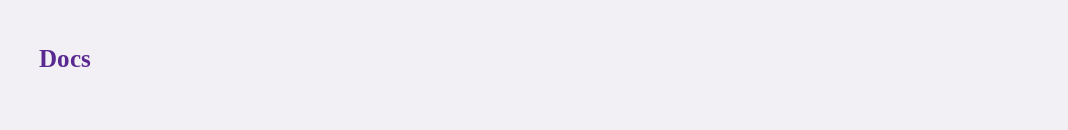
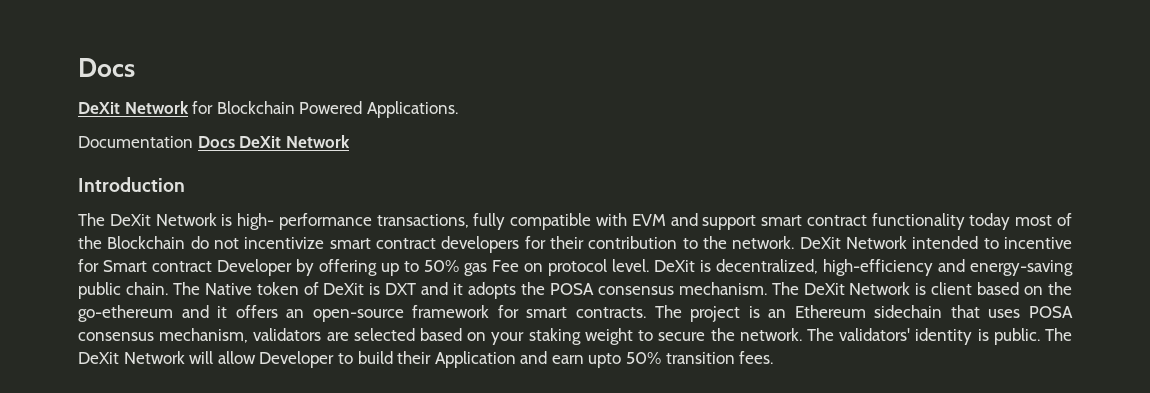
[39,50,91,67] Docs -> [78,58,135,77] [78,101,458,118] [78,135,350,148] [78,177,185,192] [78,213,1073,230] [78,236,1073,253] [78,259,1073,276] [78,282,1072,299] [78,305,1073,322] [78,328,1072,345] [78,351,774,368] Docs // DeXit Network for Blockchain Powered Applications. // Documentation Docs DeXit Network // Introduction // The DeXit Network is high- performance transactions, fully compatible with EVM and support smart contract functionality today most of the Blockchain do not incentivize smart contract developers for their contribution to the network. DeXit Network intended to incentive for Smart contract Developer by offering up to 50% gas Fee on protocol level. DeXit is decentralized, high-efficiency and energy-saving public chain. The Native token of DeXit is DXT and it adopts the POSA consensus mechanism. The DeXit Network is client based on the go-ethereum and it offers an open-source framework for smart contracts. The project is an Ethereum sidechain that uses POSA consensus mechanism, validators are selected based on your staking weight to secure the network. The validators' identity is public. The DeXit Network will allow Developer to build their Application and earn upto 50% transition fees.

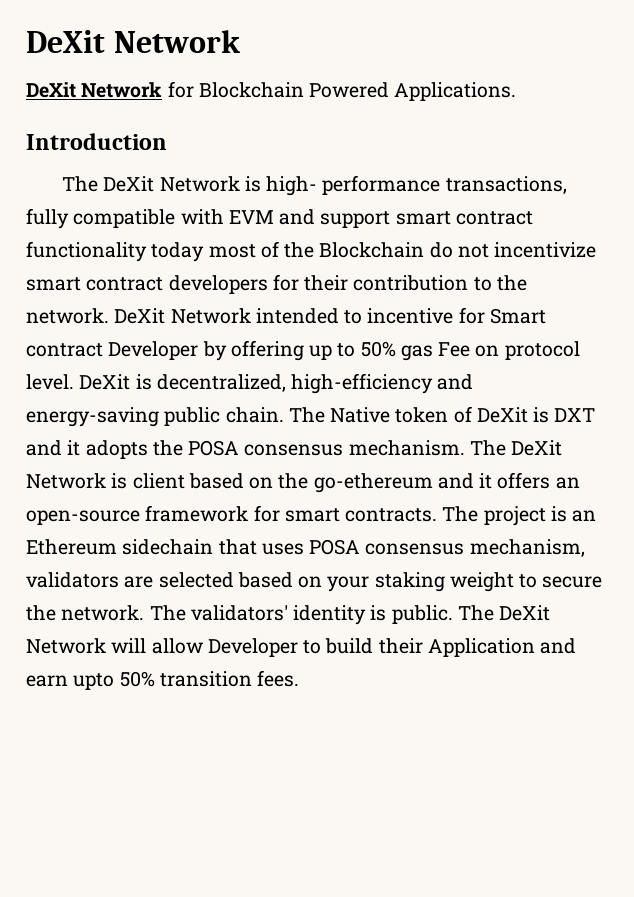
[78,58,135,77] Docs -> [26,30,241,53] DeXit Network
[78,135,350,148] // Documentation Docs DeXit Network -> (517, 91) none

